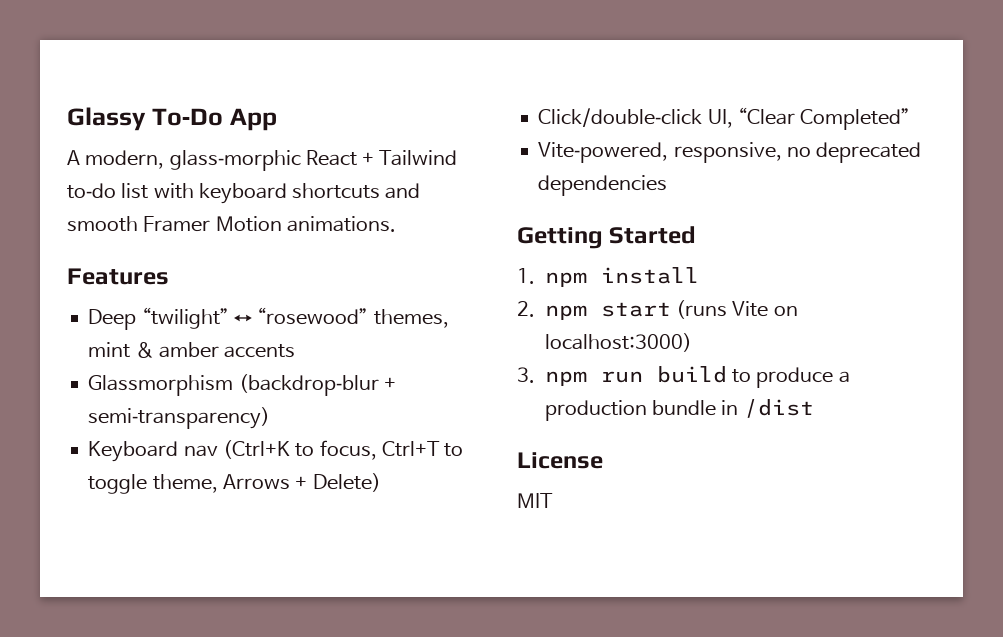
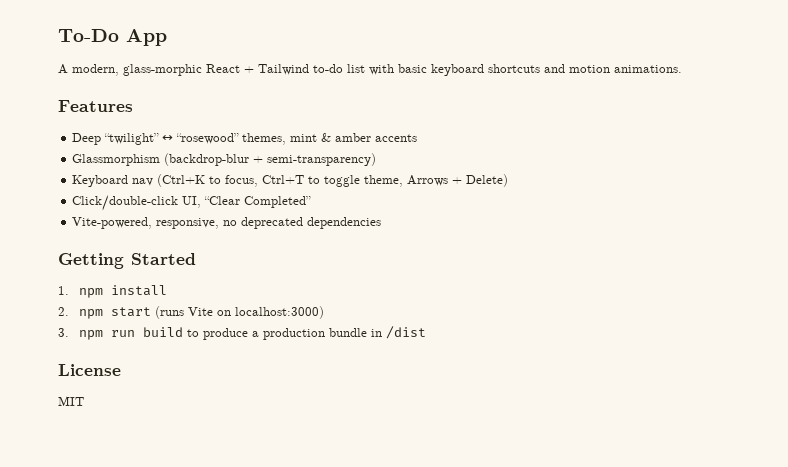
[67,107,146,131] Glassy -> (58, 35) none
(194, 191) none -> [398,64,427,73] basic
[67,216,282,232] smooth Framer Motion -> [569,65,610,73] motion

